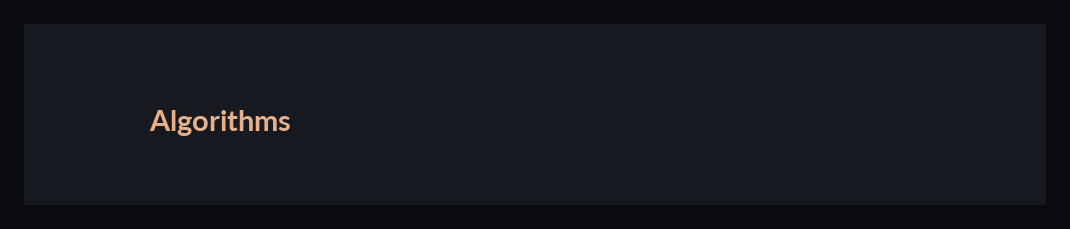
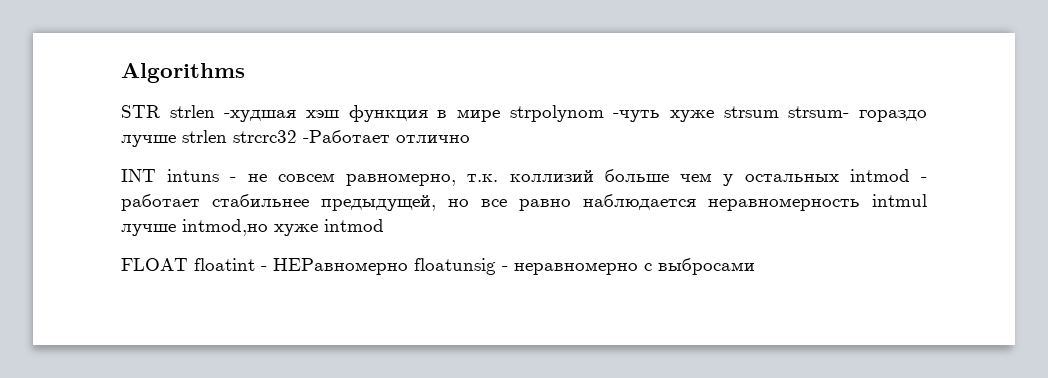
(291, 123) none -> [121,105,927,122] [121,130,470,147] [121,169,928,186] [121,194,927,211] [121,219,384,236] [121,258,755,275] // STR strlen -худшая хэш функция в мире strpolynom -чуть хуже strsum strsum- гораздо лучше strlen strcrc32 -Работает отлично // INT intuns - не совсем равномерно, т.к. коллизий больше чем у остальных intmod - работает стабильнее предыдущей, но все равно наблюдается неравномерность intmul лучше intmod,но хуже intmod // FLOAT floatint - НЕРавномерно floatunsig - неравномерно с выбросами

